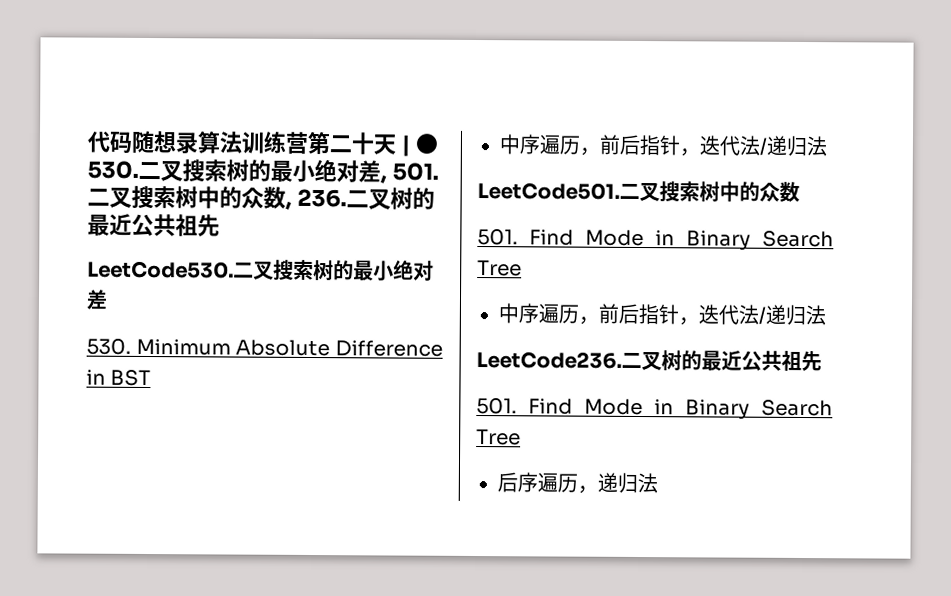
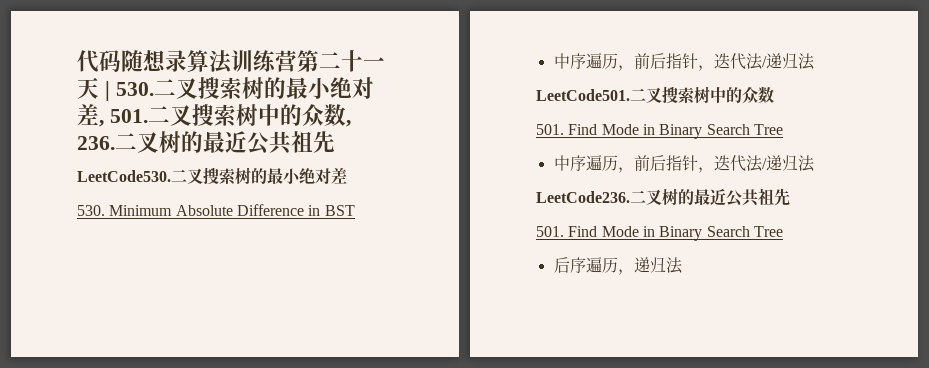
[373,133,439,157] 天 | ● -> [363,57,385,69] [77,77,110,101] 一天 |

